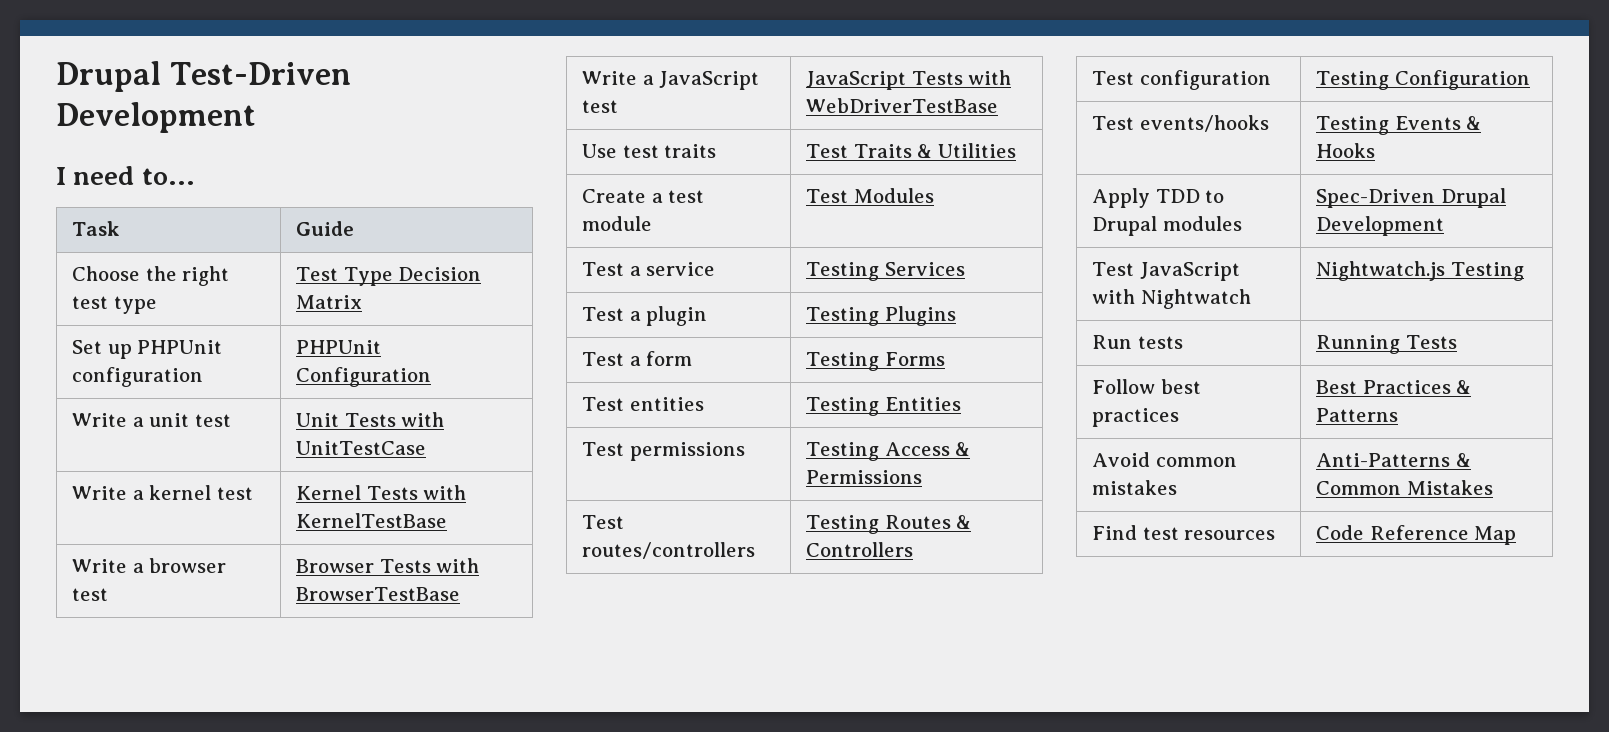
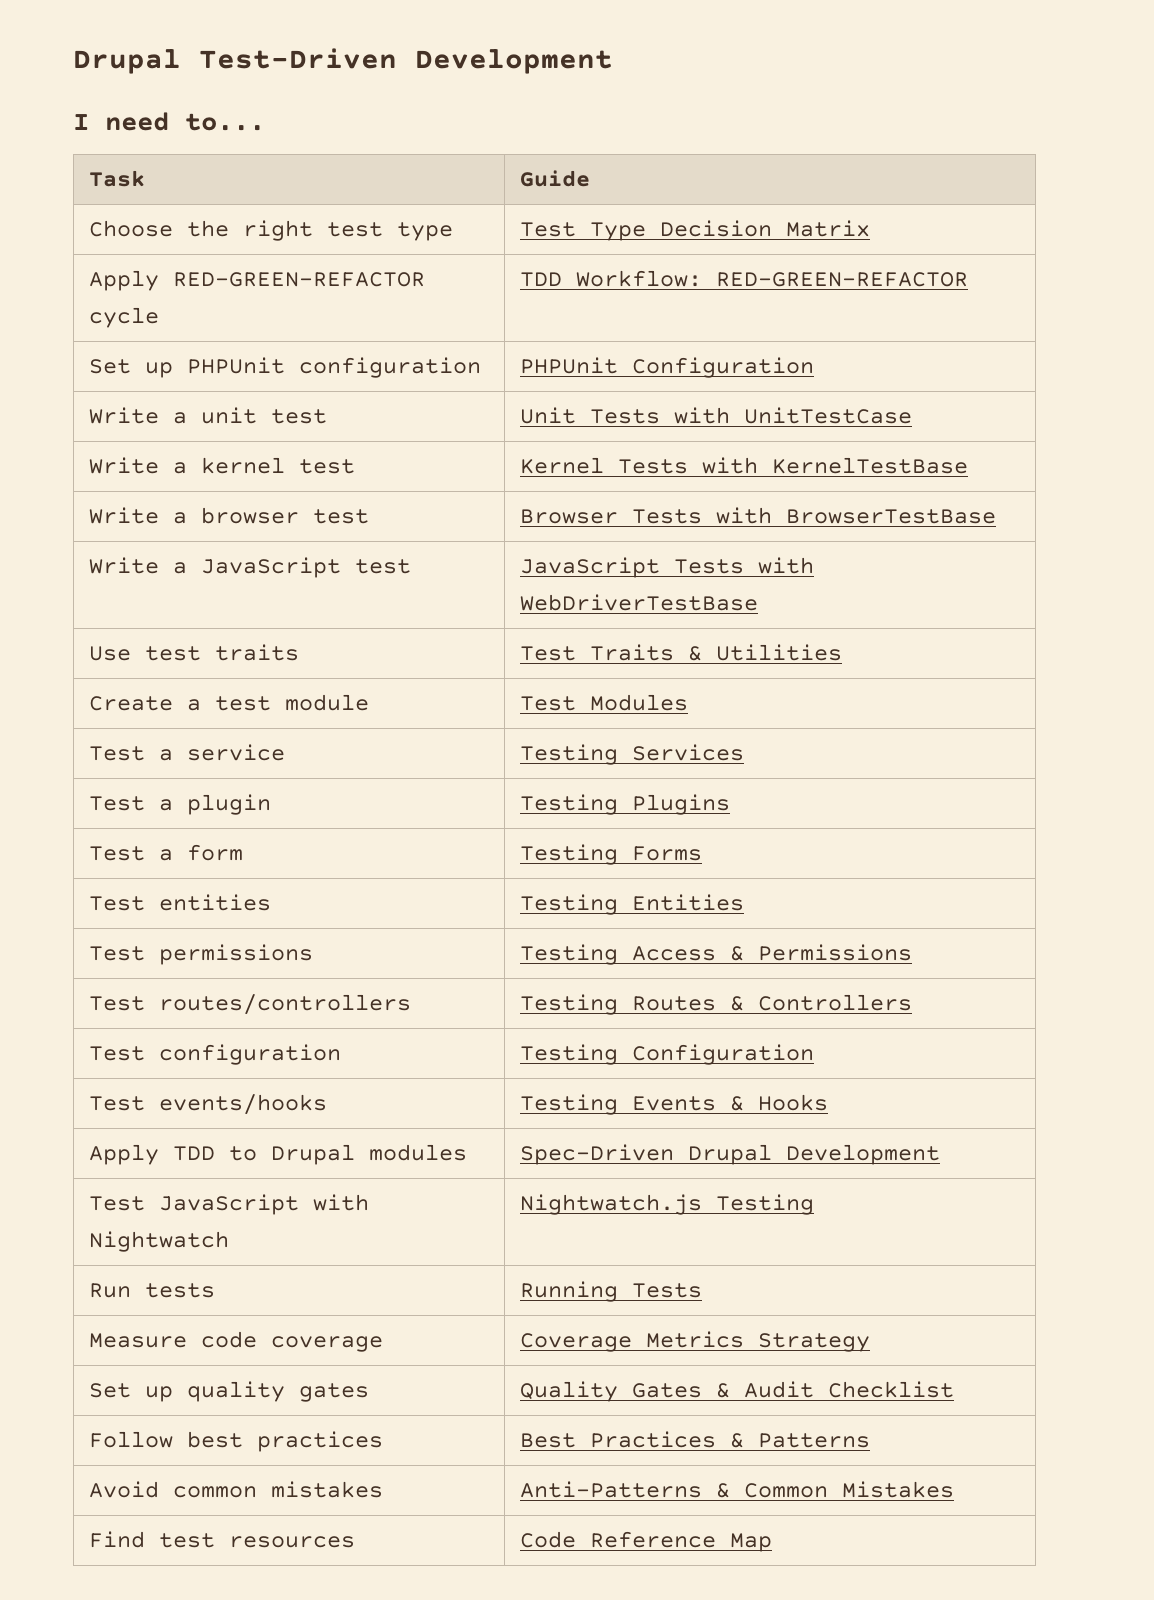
(363, 302) none -> [88,270,425,291] [88,307,159,328] [519,270,968,287] // Apply RED-GREEN-REFACTOR cycle | TDD Workflow: RED-GREEN-REFACTOR
(1457, 342) none -> [88,1331,383,1352] [519,1331,870,1352] [88,1381,369,1402] [519,1381,954,1402] // Measure code coverage | Coverage Metrics Strategy // Set up quality gates | Quality Gates & Audit Checklist

